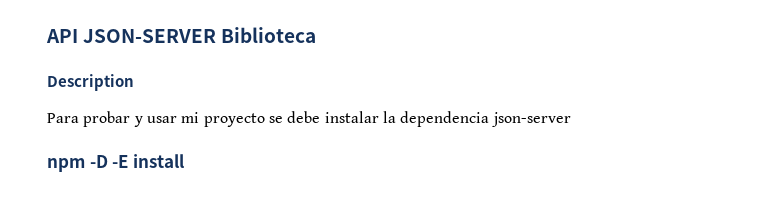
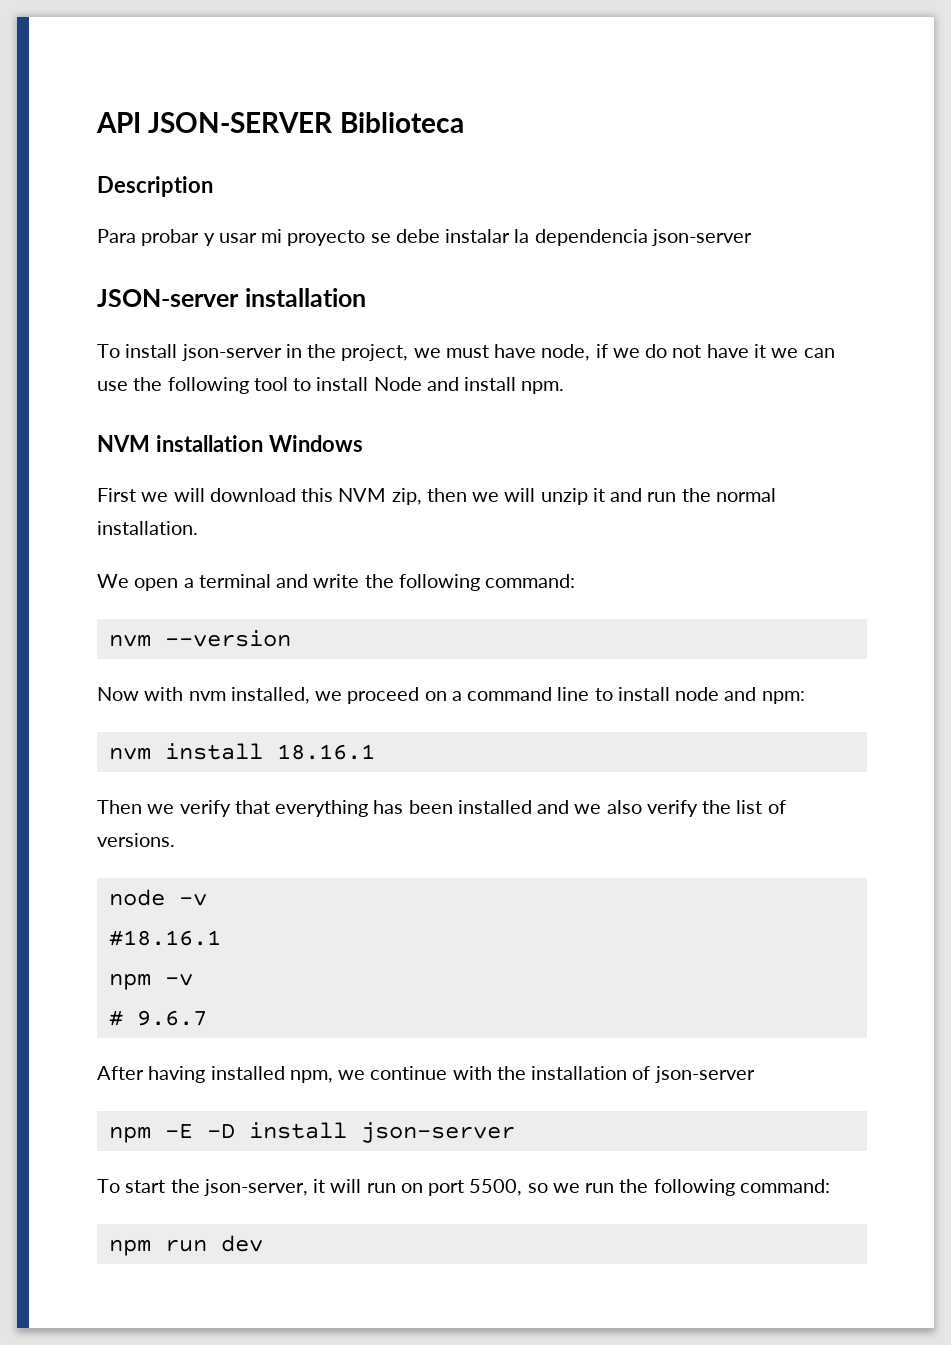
[47,154,184,172] npm -D -E install -> [97,288,366,307] [97,344,835,361] [97,377,565,394] [97,435,363,452] [97,488,776,505] [97,521,198,535] [97,574,576,591] [108,630,291,647] [97,687,805,704] [108,743,375,760] [97,800,786,817] [97,833,175,847] [108,889,207,906] [108,930,221,946] [108,973,193,990] [108,1010,207,1026] [97,1066,755,1083] [108,1122,515,1143] [97,1179,830,1196] [108,1235,263,1256] JSON-server installation // To install json-server in the project, we must have node, if we do not have it we can use the following tool to install Node and install npm. // NVM installation Windows // First we will download this NVM zip, then we will unzip it and run the normal installation. // We open a terminal and write the following command: // nvm --version // Now with nvm installed, we proceed on a command line to install node and npm: // nvm install 18.16.1 // Then we verify that everything has been installed and we also verify the list of versions. // node -v // #18.16.1 // npm -v // # 9.6.7 // After having installed npm, we continue with the installation of json-server // npm -E -D install json-server // To start the json-server, it will run on port 5500, so we run the following command: // npm run dev

